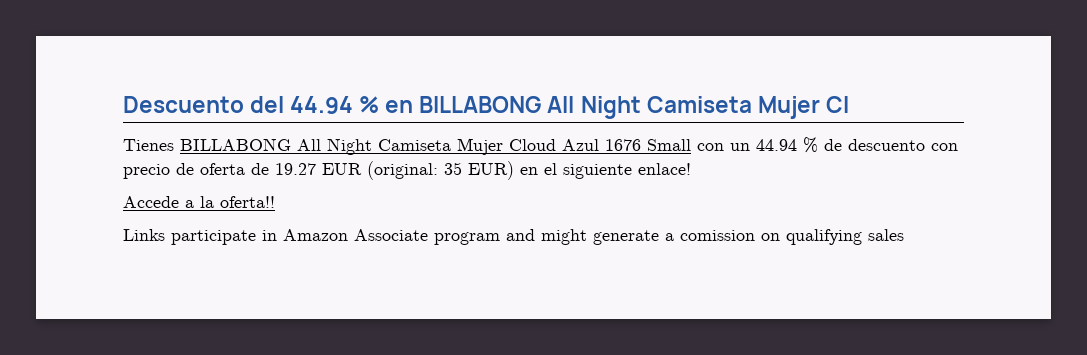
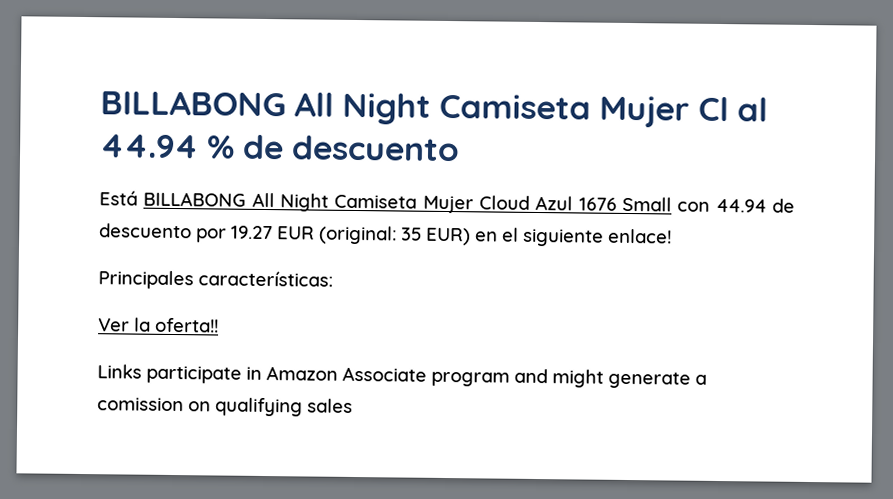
[123,96,414,114] Descuento del 44.94 % en -> (100, 103) none
[123,139,174,151] // Tienes -> [737,97,769,122] [99,134,461,162] [99,190,138,206] al 44.94 % de descuento // Está
[730,137,958,153] [123,163,269,179] un 44.94 % de descuento con precio de oferta de -> [715,198,796,213] [99,223,227,243] 44.94 de descuento por
[123,196,194,208] Accede a -> [98,270,333,290] [98,318,130,332] Principales características: // Ver

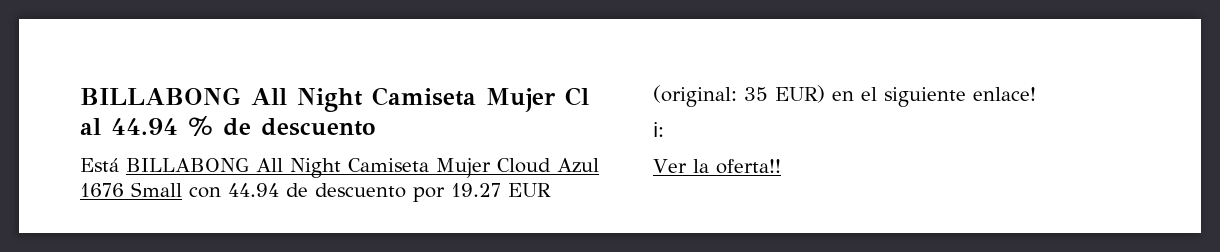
[98,270,333,290] Principales características: -> [653,122,664,137] ℹ:
[97,364,707,389] [97,397,353,417] // Links participate in Amazon Associate program and might generate a comission on qualifying sales -> (781, 166) none

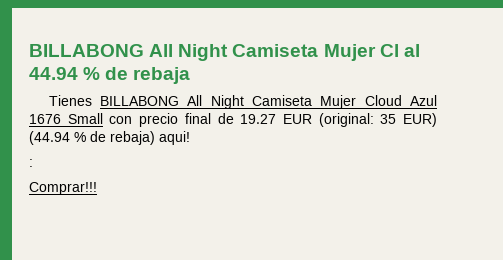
[261,118,375,136] [80,158,119,172] descuento // Está -> [133,67,191,84] [48,95,92,106] rebaja // Tienes
[228,183,445,202] 44.94 de descuento por -> [139,113,234,127] precio final de
[832,87,1036,107] [653,122,664,137] [653,159,781,174] en el siguiente enlace! // ℹ: // Ver la oferta!! -> [29,131,190,145] [29,159,33,167] [29,182,97,195] (44.94 % de rebaja) aqui! // : // Comprar!!!

